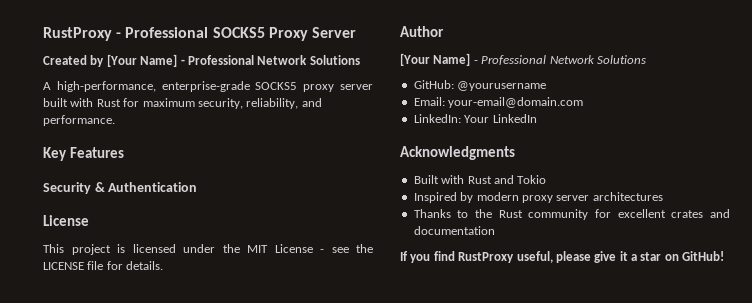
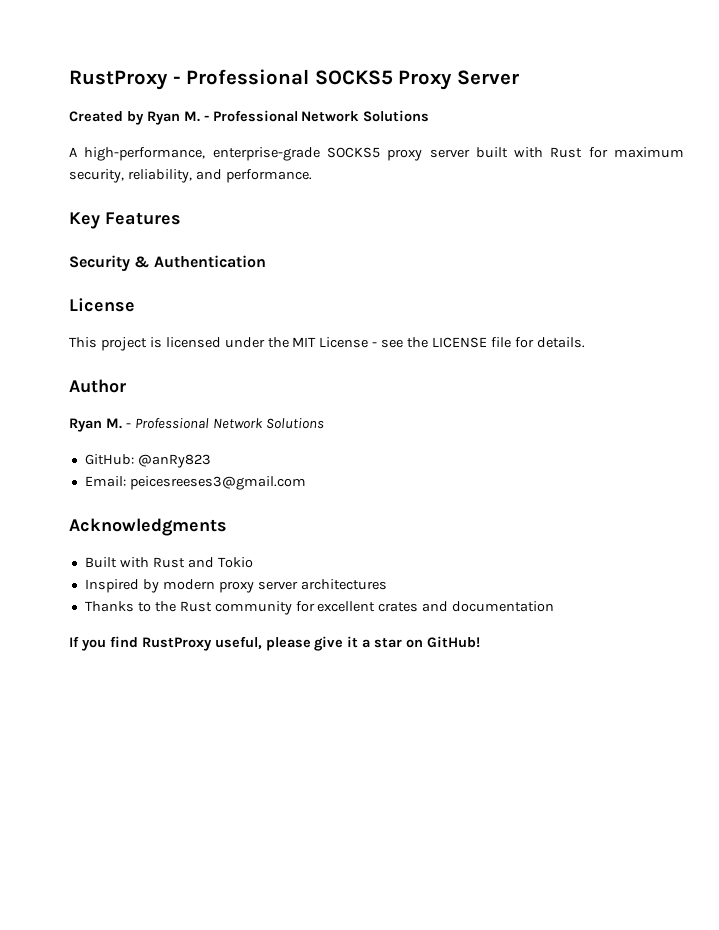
[106,54,178,67] [Your Name] -> [146,111,200,125] Ryan M.
[400,53,471,66] [Your Name] -> [69,418,122,432] Ryan M.
[457,81,547,91] @yourusername -> [137,454,211,468] @anRy823
[448,97,584,108] [413,114,537,123] your-email@domain.com // LinkedIn: Your LinkedIn -> [129,476,306,490] peicesreeses3@gmail.com

